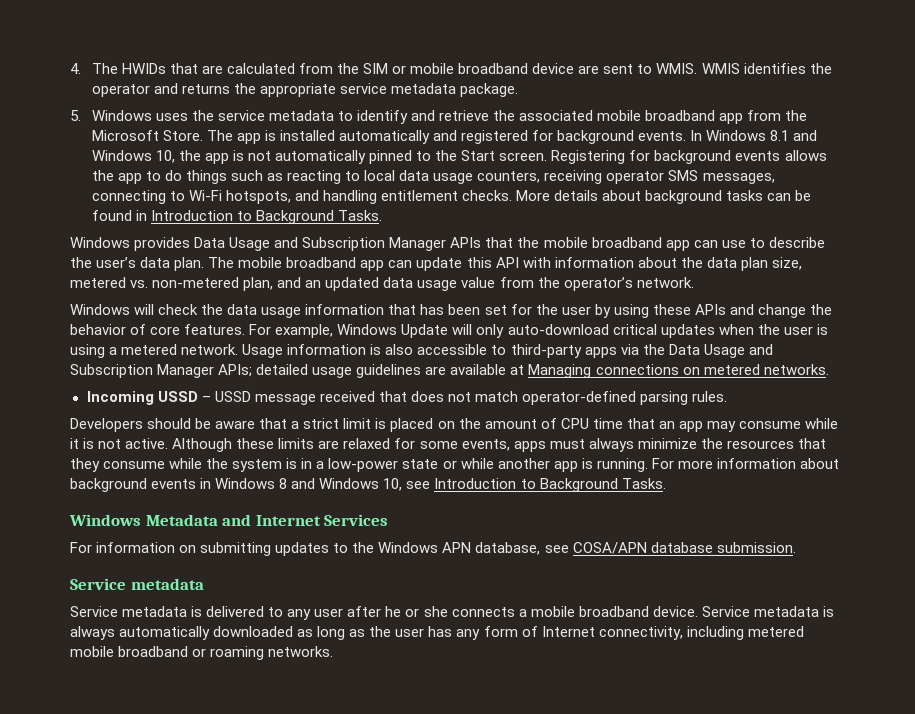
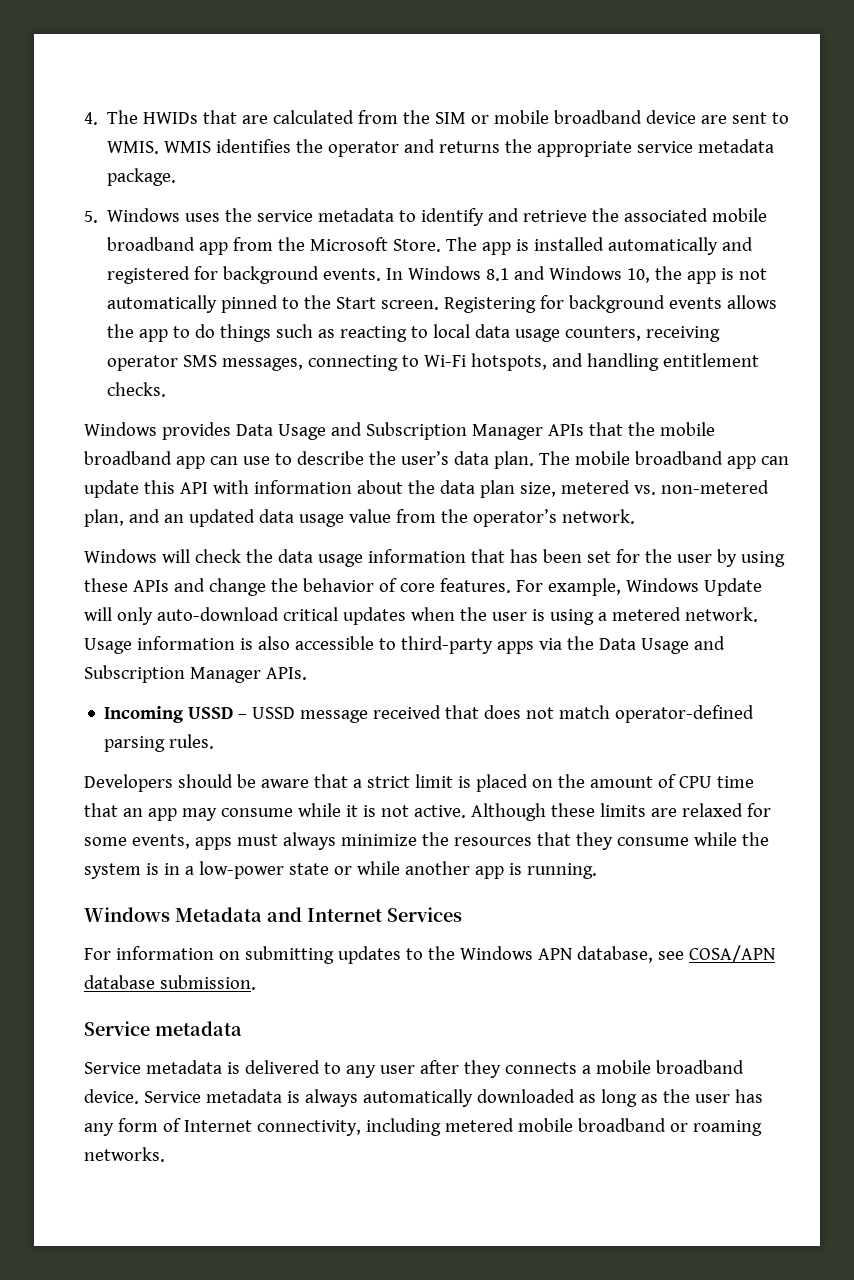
[516,190,812,204] [91,210,382,224] More details about background tasks can be found in Introduction to Background Tasks. -> (167, 389) none
[218,364,829,378] APIs; detailed usage guidelines are available at Managing connections on metered networks. -> [265,667,307,680] APIs.
[651,458,839,469] [70,478,666,492] For more information about background events in Windows 8 and Windows 10, see Introduction to Background Tasks. -> (597, 871) none
[385,606,448,617] he or she -> [463,1060,501,1078] they

